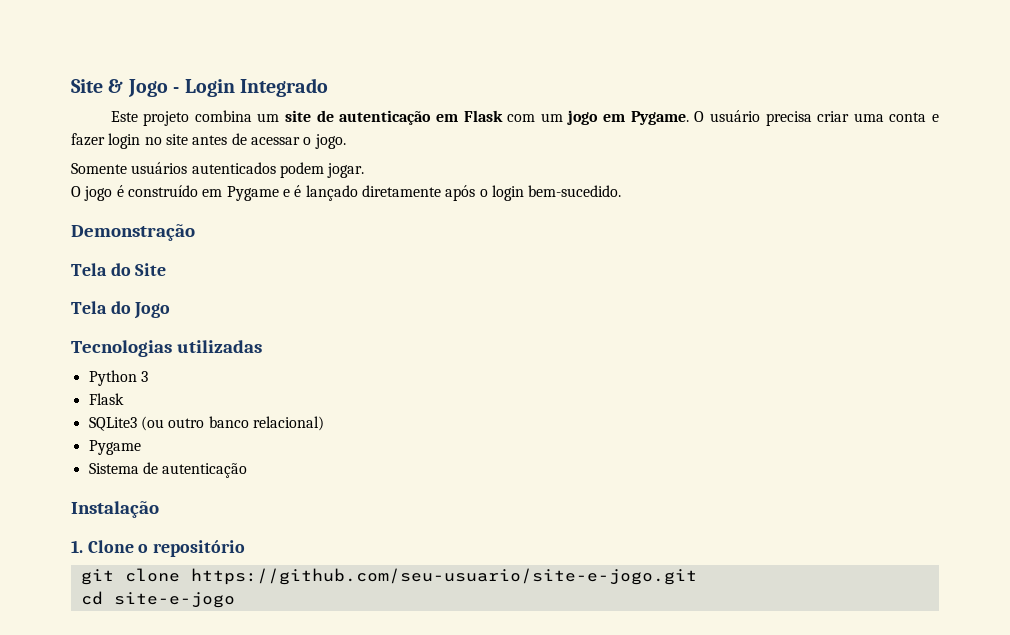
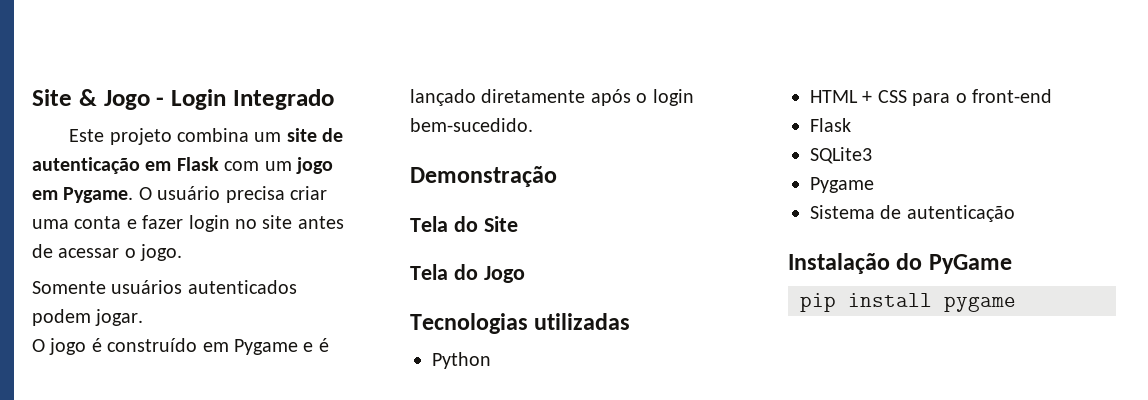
[140,371,148,382] [88,393,124,405] [88,416,324,431] 3 // Flask // SQLite3 (ou outro banco relacional) -> [810,89,1052,106] [810,118,851,132] [810,147,872,164] // HTML + CSS para o front-end // Flask // SQLite3
[71,540,246,557] [80,568,697,585] [80,591,235,608] // 1. Clone o repositório // git clone https://github.com/seu-usuario/site-e-jogo.git // cd site-e-jogo -> [896,253,1012,274] [800,293,1016,312] do PyGame // pip install pygame

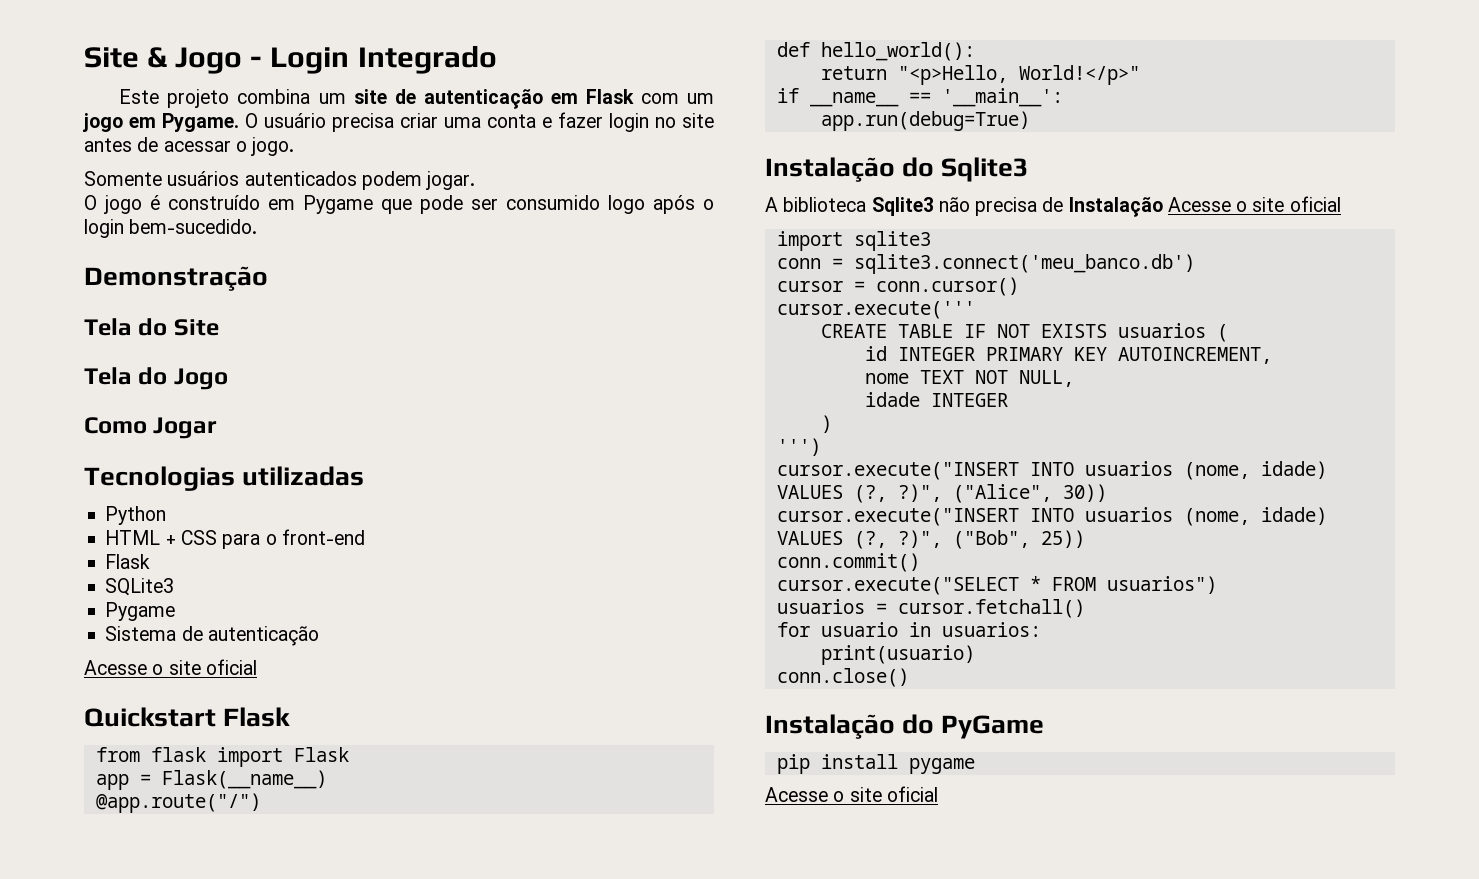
[303,338,329,352] [410,89,586,106] e é lançado diretamente -> [381,195,645,214] que pode ser consumido logo
(525, 274) none -> [84,417,218,439] // Como Jogar
(1015, 213) none -> [84,659,257,675] [84,707,291,727] [95,747,349,767] [95,770,327,790] [95,793,261,813] [776,42,975,61] [820,65,1140,85] [776,88,1063,107] [820,111,1030,131] [765,157,1029,182] [765,196,1341,217] [776,231,931,251] [776,254,1195,274] [776,277,1019,296] [776,301,975,319] [820,323,1228,342] [864,346,1272,364] [864,370,1074,387] [864,392,1008,407] [820,415,832,433] [776,438,821,456] [776,461,1327,480] [776,484,1107,503] [776,507,1327,526] [776,530,1085,549] [776,553,920,572] [776,576,1217,595] [776,599,1085,618] [776,622,1041,637] [820,645,975,665] [776,668,909,687] // Acesse o site oficial // Quickstart Flask // from flask import Flask // app = Flask(__name__) // @app.route("/") // def hello_world(): // return "<p>Hello, World!</p>" // if __name__ == '__main__': // app.run(debug=True) // Instalação do Sqlite3 // A biblioteca Sqlite3 não precisa de Instalação Acesse o site oficial // import sqlite3 // conn = sqlite3.connect('meu_banco.db') // cursor = conn.cursor() // cursor.execute(''' // CREATE TABLE IF NOT EXISTS usuarios ( // id INTEGER PRIMARY KEY AUTOINCREMENT, // nome TEXT NOT NULL, // idade INTEGER // ) // ''') // cursor.execute("INSERT INTO usuarios (nome, idade) VALUES (?, ?)", ("Alice", 30)) // cursor.execute("INSERT INTO usuarios (nome, idade) VALUES (?, ?)", ("Bob", 25)) // conn.commit() // cursor.execute("SELECT * FROM usuarios") // usuarios = cursor.fetchall() // for usuario in usuarios: // print(usuario) // conn.close()
(1016, 304) none -> [765,786,938,802] // Acesse o site oficial

